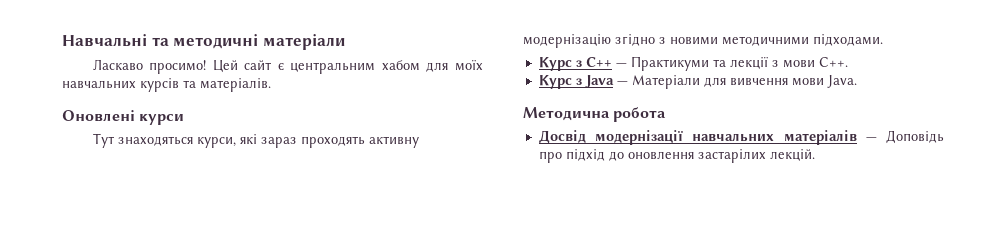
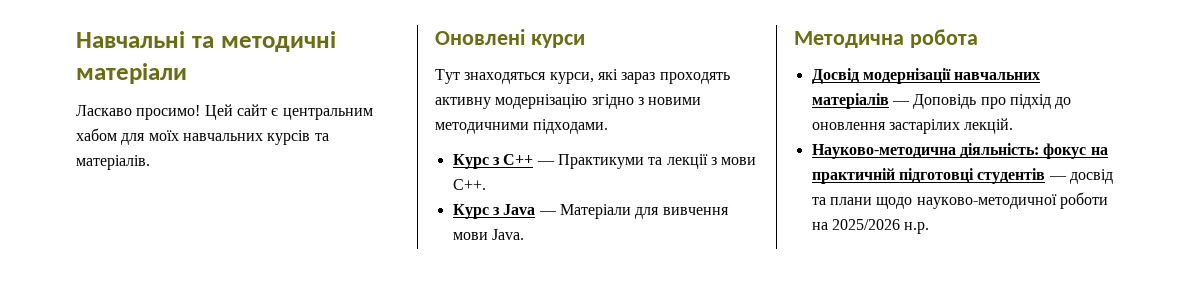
(815, 155) none -> [811,143,1108,159] [811,168,1113,184] [811,192,1108,209] [811,219,930,234] // Науково-методична діяльність: фокус на практичній підготовці студентів — досвід та плани щодо науково-методичної роботи на 2025/2026 н.р.

